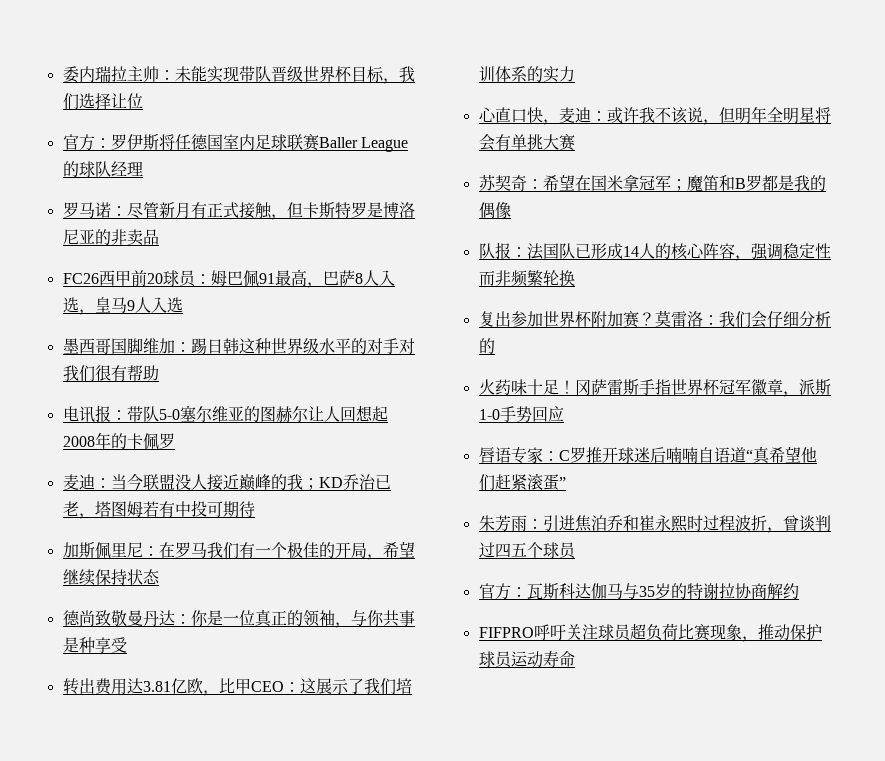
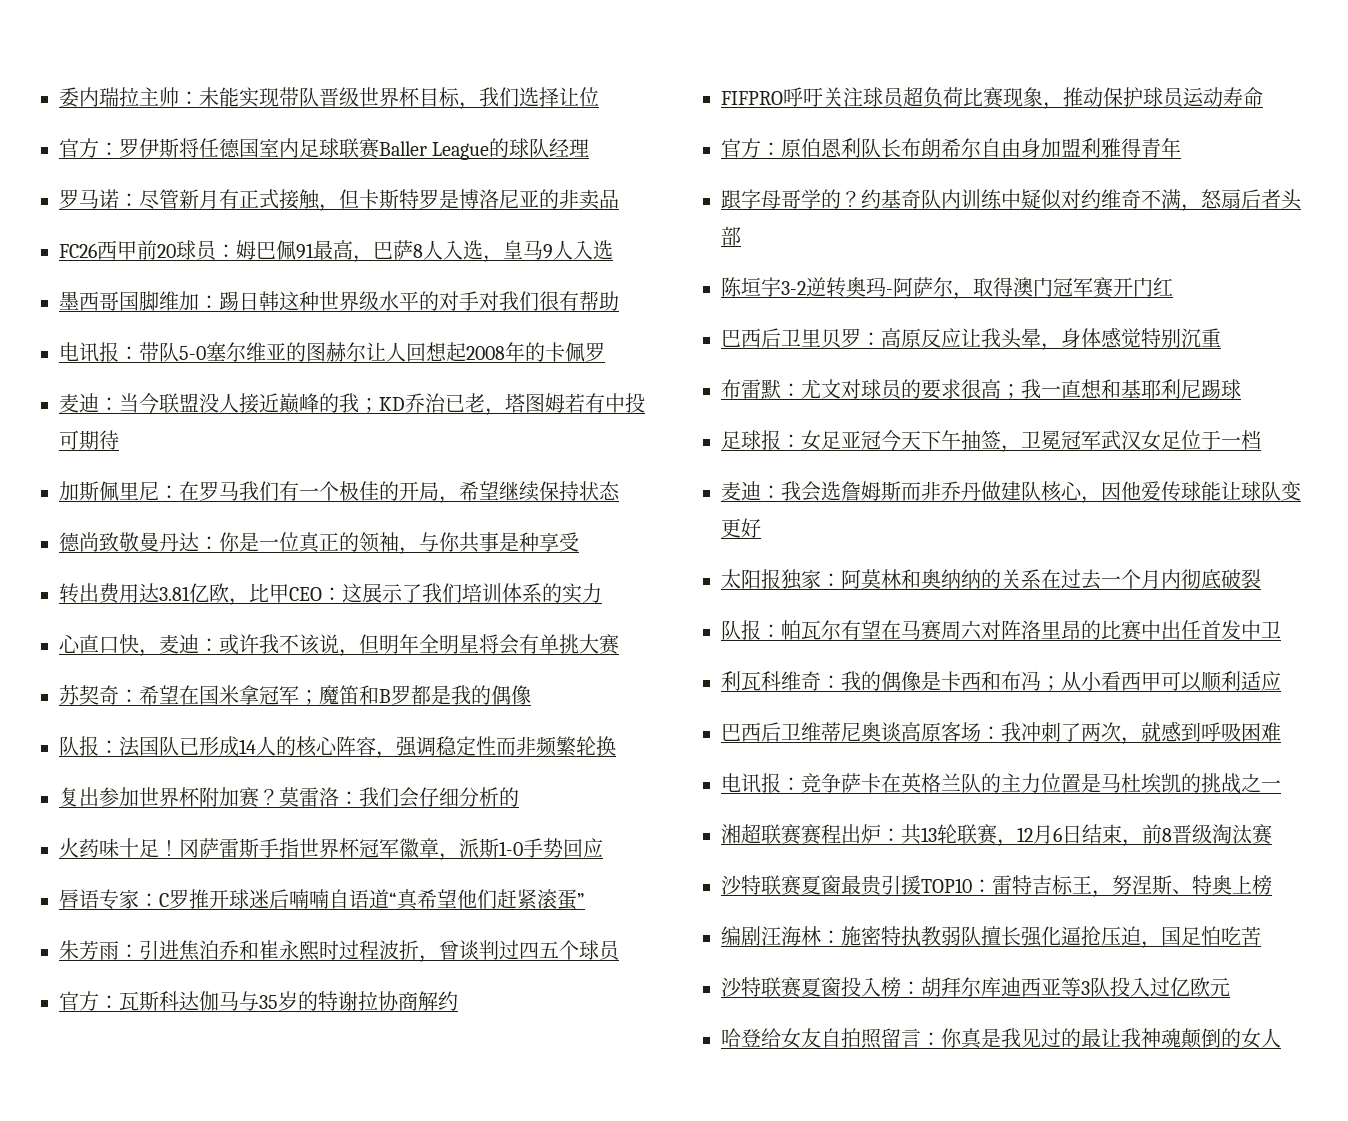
(575, 659) none -> [721,138,1181,158] [721,189,1302,212] [721,226,741,246] [721,277,1173,300] [721,327,1221,351] [721,379,1241,400] [721,430,1261,453] [721,481,1301,504] [721,518,761,538] [721,569,1261,590] [721,620,1281,641] [721,671,1281,692] [721,721,1281,745] [721,773,1281,794] [721,824,1272,847] [721,875,1272,898] [721,926,1261,949] [721,977,1230,998] [721,1028,1281,1049] // 官方：原伯恩利队长布朗希尔自由身加盟利雅得青年 // 跟字母哥学的？约基奇队内训练中疑似对约维奇不满，怒扇后者头部 // 陈垣宇3-2逆转奥玛-阿萨尔，取得澳门冠军赛开门红 // 巴西后卫里贝罗：高原反应让我头晕，身体感觉特别沉重 // 布雷默：尤文对球员的要求很高；我一直想和基耶利尼踢球 // 足球报：女足亚冠今天下午抽签，卫冕冠军武汉女足位于一档 // 麦迪：我会选詹姆斯而非乔丹做建队核心，因他爱传球能让球队变更好 // 太阳报独家：阿莫林和奥纳纳的关系在过去一个月内彻底破裂 // 队报：帕瓦尔有望在马赛周六对阵洛里昂的比赛中出任首发中卫 // 利瓦科维奇：我的偶像是卡西和布冯；从小看西甲可以顺利适应 // 巴西后卫维蒂尼奥谈高原客场：我冲刺了两次，就感到呼吸困难 // 电讯报：竞争萨卡在英格兰队的主力位置是马杜埃凯的挑战之一 // 湘超联赛赛程出炉：共13轮联赛，12月6日结束，前8晋级淘汰赛 // 沙特联赛夏窗最贵引援TOP10：雷特吉标王，努涅斯、特奥上榜 // 编剧汪海林：施密特执教弱队擅长强化逼抢压迫，国足怕吃苦 // 沙特联赛夏窗投入榜：胡拜尔库迪西亚等3队投入过亿欧元 // 哈登给女友自拍照留言：你真是我见过的最让我神魂颠倒的女人

